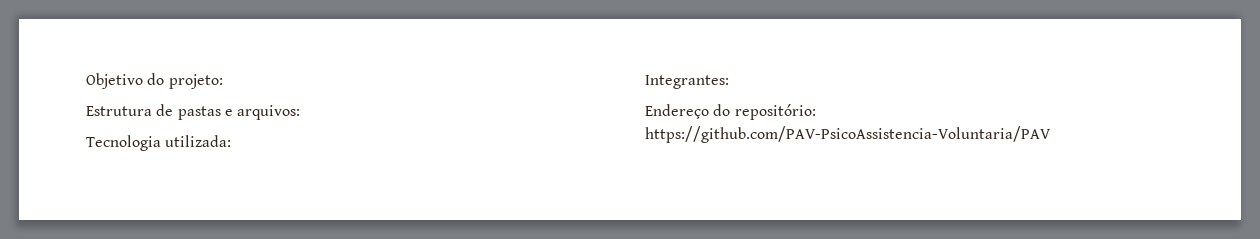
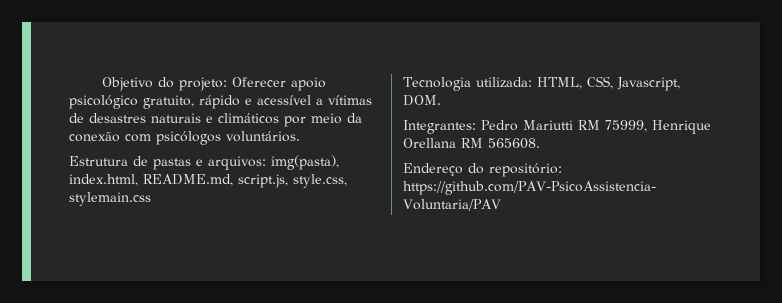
(223, 81) none -> [231,77,326,91] [69,95,372,109] [69,113,362,127] [69,131,300,145] Oferecer apoio psicológico gratuito, rápido e acessível a vítimas de desastres naturais e climáticos por meio da conexão com psicólogos voluntários.
[86,135,232,151] [645,75,729,89] // Tecnologia utilizada: // Integrantes: -> [271,155,339,170] [69,174,347,188] [69,192,151,206] [403,76,680,91] [403,95,441,106] [403,120,711,134] [403,138,540,149] img(pasta), index.html, README.md, script.js, style.css, stylemain.css // Tecnologia utilizada: HTML, CSS, Javascript, DOM. // Integrantes: Pedro Mariutti RM 75999, Henrique Orellana RM 565608.

